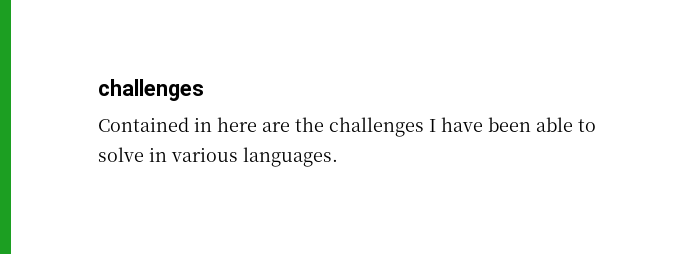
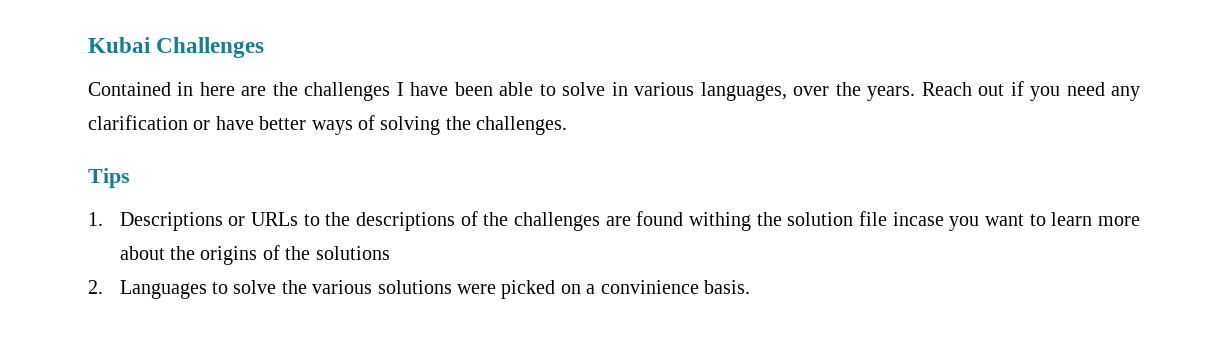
[98,79,204,101] challenges -> [88,37,265,58] Kubai Challenges
[243,147,338,167] languages. -> [700,81,1141,101] [88,115,568,135] [88,168,130,188] [88,211,1140,231] [119,245,390,265] [88,280,751,299] languages, over the years. Reach out if you need any clarification or have better ways of solving the challenges. // Tips // 1. Descriptions or URLs to the descriptions of the challenges are found withing the solution file incase you want to learn more about the origins of the solutions // 2. Languages to solve the various solutions were picked on a convinience basis.

